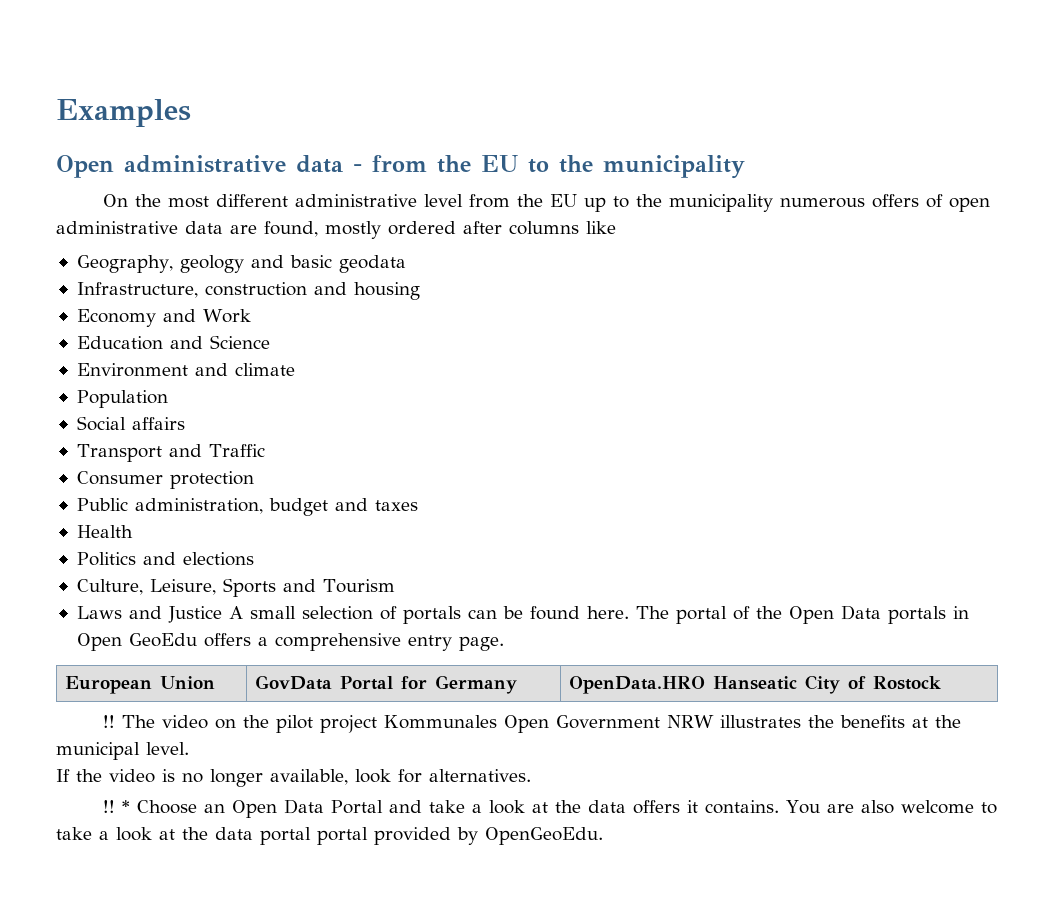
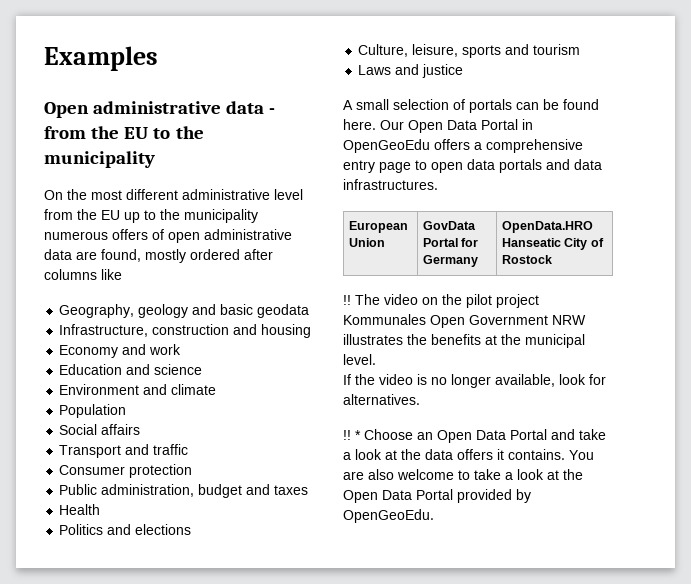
[202,309,251,323] Work -> [149,344,182,355] work
[209,335,270,349] Science -> [154,364,203,375] science
[208,444,265,457] Traffic -> [153,444,189,455] traffic
[149,578,395,597] Leisure, Sports and Tourism -> [412,44,581,58] leisure, sports and tourism
[167,606,222,623] Justice -> [422,64,464,78] justice //
[635,605,969,624] [76,633,504,651] The portal of the Open Data portals in Open GeoEdu offers a comprehensive entry page. -> [380,119,533,133] [343,139,583,153] [343,159,602,173] [343,179,438,190] Our Open Data Portal in OpenGeoEdu offers a comprehensive entry page to open data portals and data infrastructures.
[215,827,368,845] data portal portal -> [343,489,453,503] Open Data Portal

